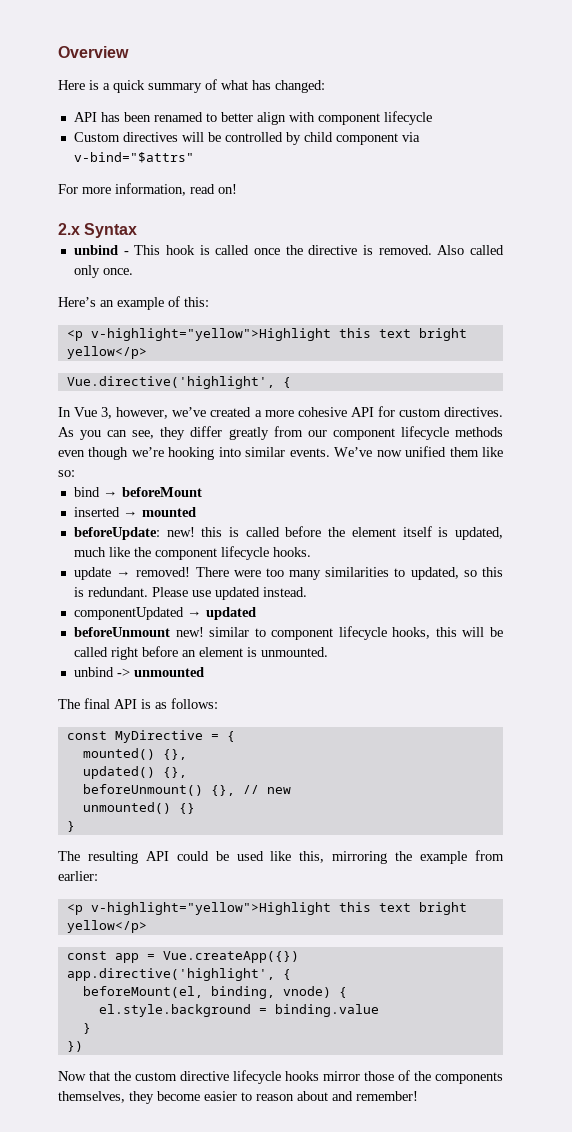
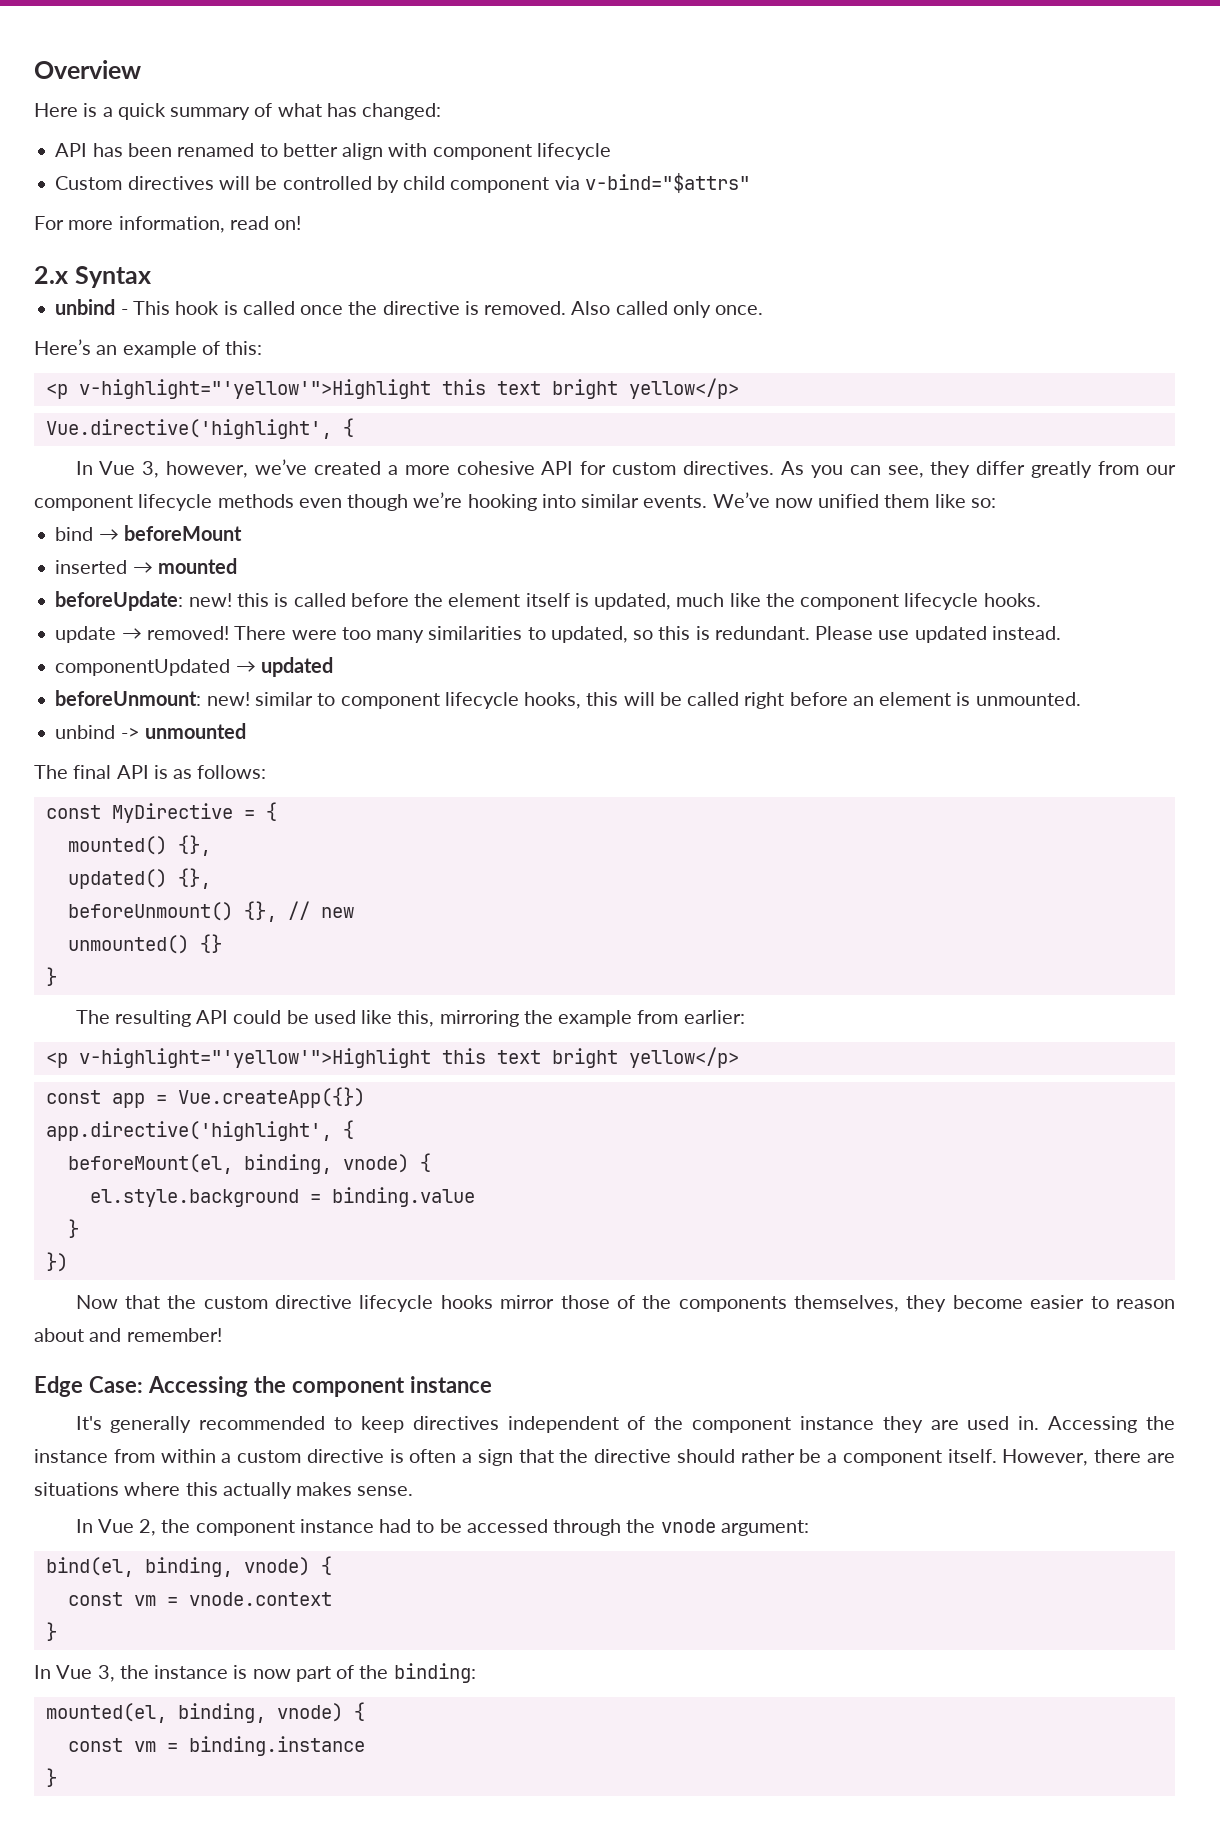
[90,328,331,341] v-highlight="yellow">Highlight -> [78,379,431,399] v-highlight="'yellow'">Highlight
[73,627,170,637] beforeUnmount -> [55,690,202,706] beforeUnmount:
[90,902,331,915] v-highlight="yellow">Highlight -> [78,1048,431,1068] v-highlight="'yellow'">Highlight
(418, 1096) none -> [34,1376,492,1397] [75,1416,1176,1433] [34,1449,1176,1466] [34,1482,414,1499] [75,1519,810,1536] [45,1556,332,1577] [67,1592,332,1606] [45,1622,57,1641] [34,1663,476,1683] [45,1702,365,1723] [67,1736,365,1756] [45,1768,57,1787] // Edge Case: Accessing the component instance // It's generally recommended to keep directives independent of the component instance they are used in. Accessing the instance from within a custom directive is often a sign that the directive should rather be a component itself. However, there are situations where this actually makes sense. // In Vue 2, the component instance had to be accessed through the vnode argument: // bind(el, binding, vnode) { // const vm = vnode.context // } // In Vue 3, the instance is now part of the binding: // mounted(el, binding, vnode) { // const vm = binding.instance // }

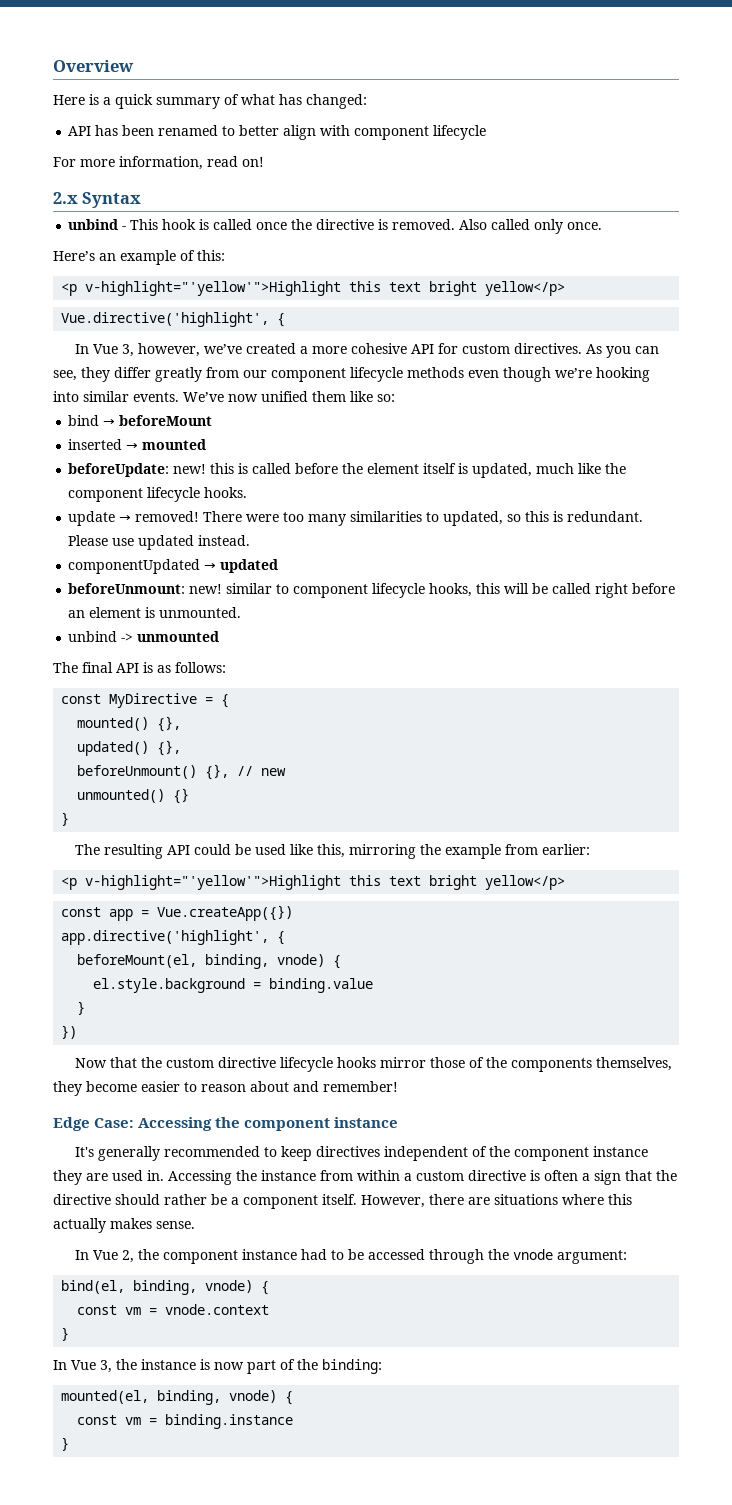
[55,173,750,193] // Custom directives will be controlled by child component via v-bind="$attrs" -> (487, 132) none

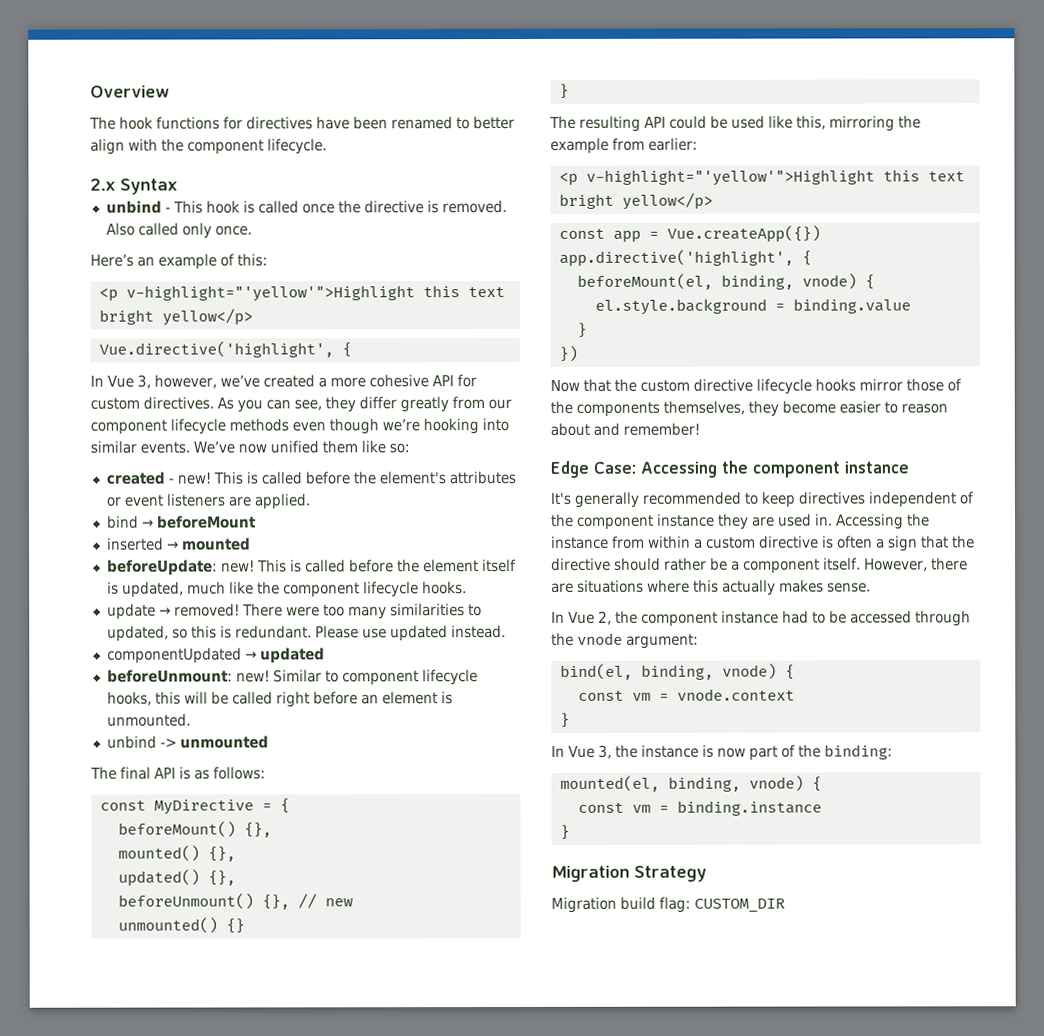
[53,94,367,109] [68,125,119,136] Here is a quick summary of what has changed: // API has -> [89,116,350,130] The hook functions for directives have
[354,125,487,140] [53,156,264,170] component lifecycle // For more information, read on! -> [161,138,327,155] the component lifecycle.
(395, 398) none -> [105,471,516,485] [105,493,310,510] // created - new! This is called before the element's attributes or event listeners are applied.
[210,463,235,474] this -> [256,559,287,573] This
[226,583,273,594] similar -> [272,669,322,683] Similar
(230, 701) none -> [117,821,272,838] // beforeMount() {},
(70, 1444) none -> [551,865,707,882] [551,896,785,913] // Migration Strategy // Migration build flag: CUSTOM_DIR

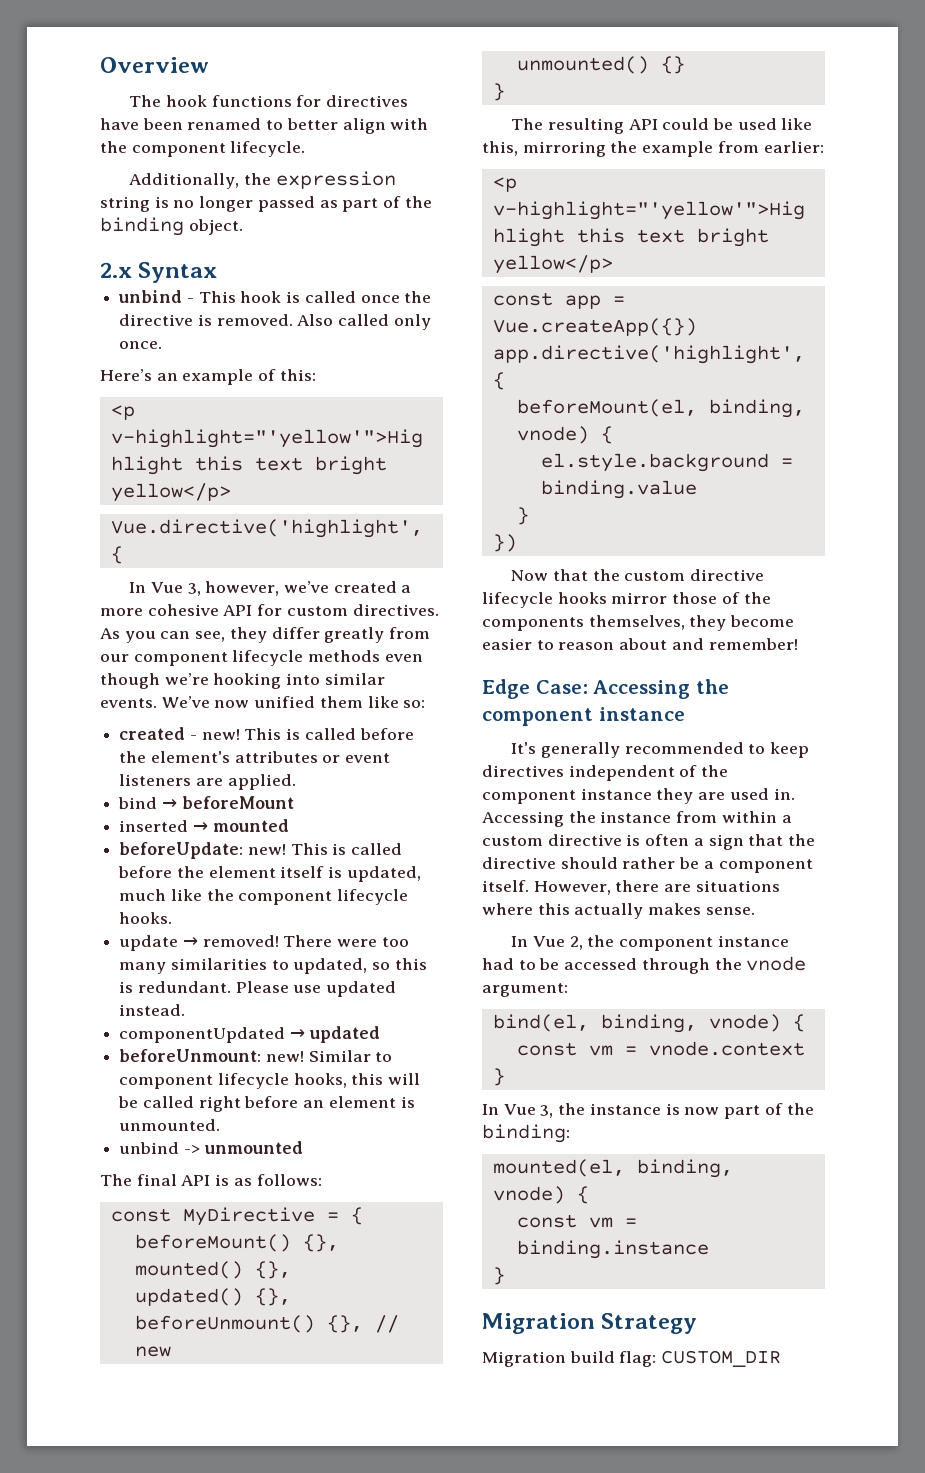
(327, 146) none -> [129,171,396,189] [100,196,432,212] [100,217,243,236] // Additionally, the expression string is no longer passed as part of the binding object.

